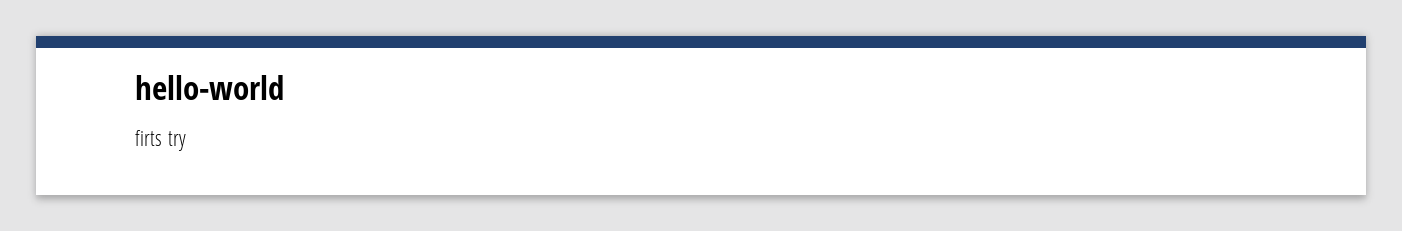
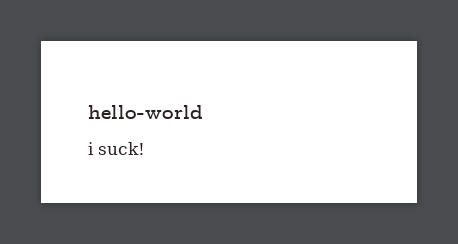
[135,130,186,151] firts try -> [88,142,145,155] i suck!

